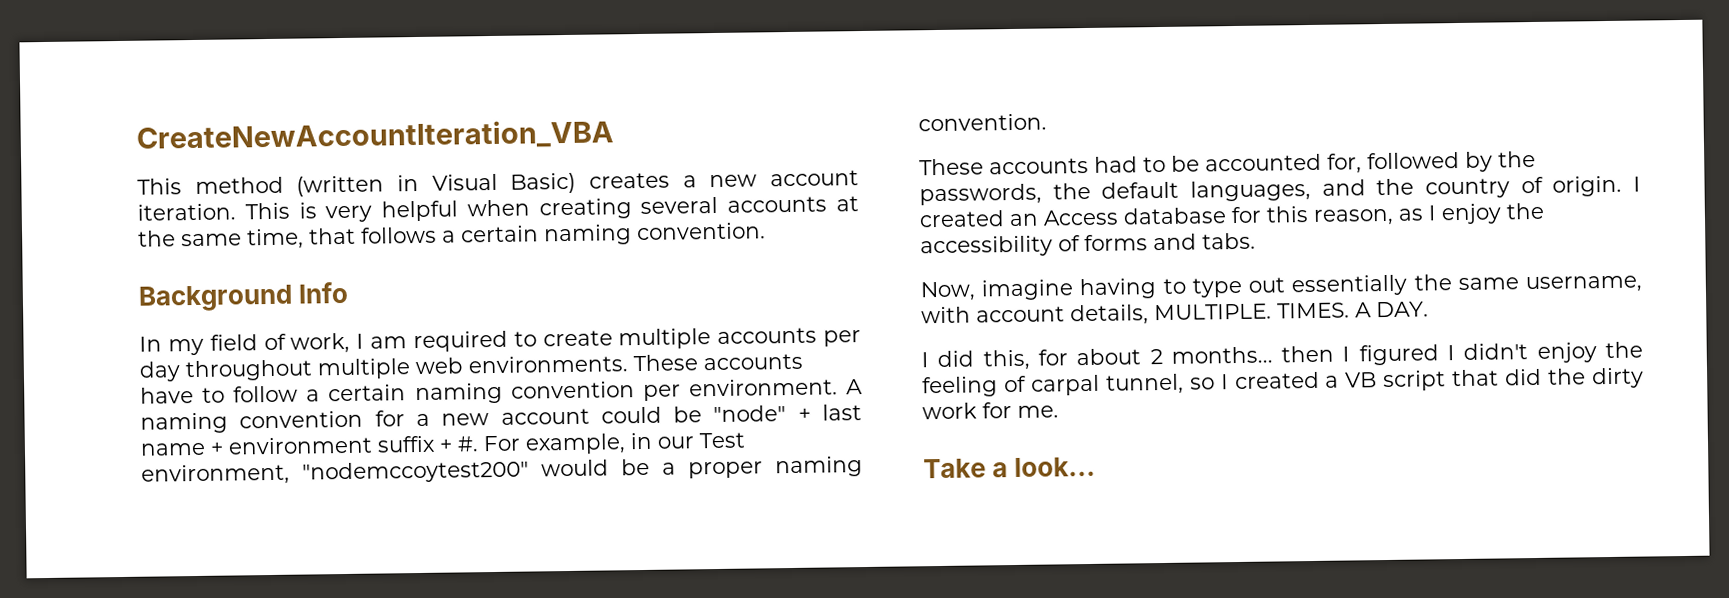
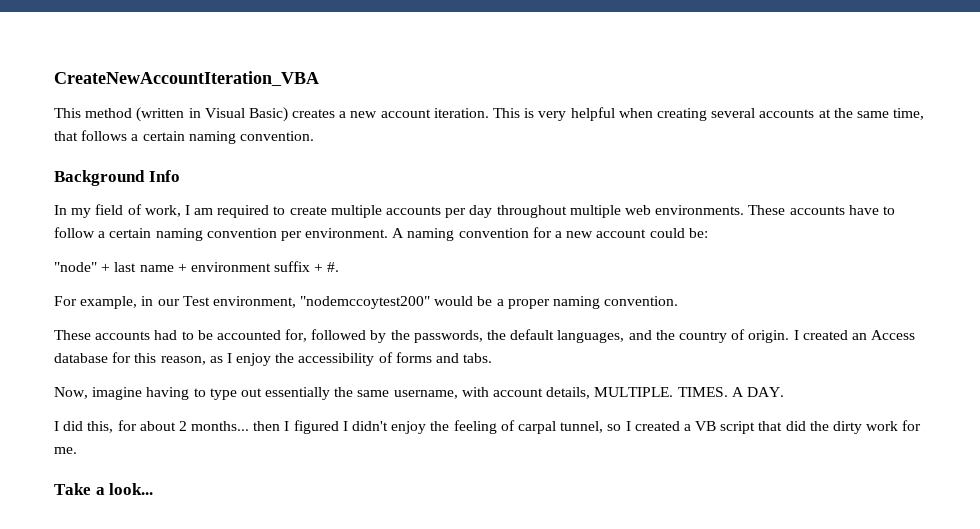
[673,406,703,423] be -> [688,228,708,238] be: //
(479, 444) none -> (340, 267) //

